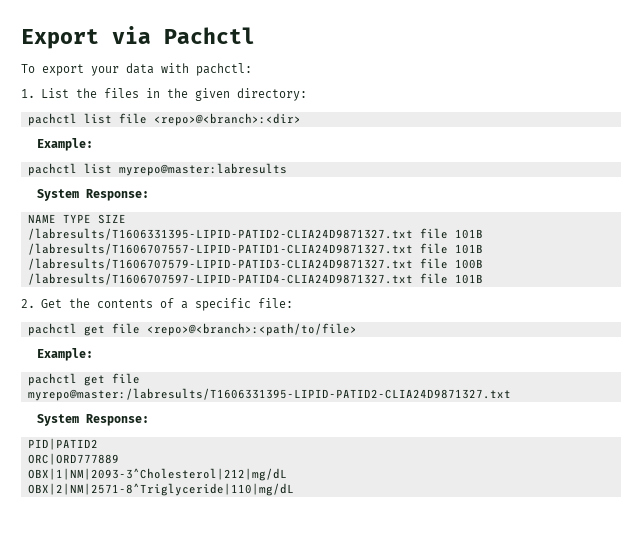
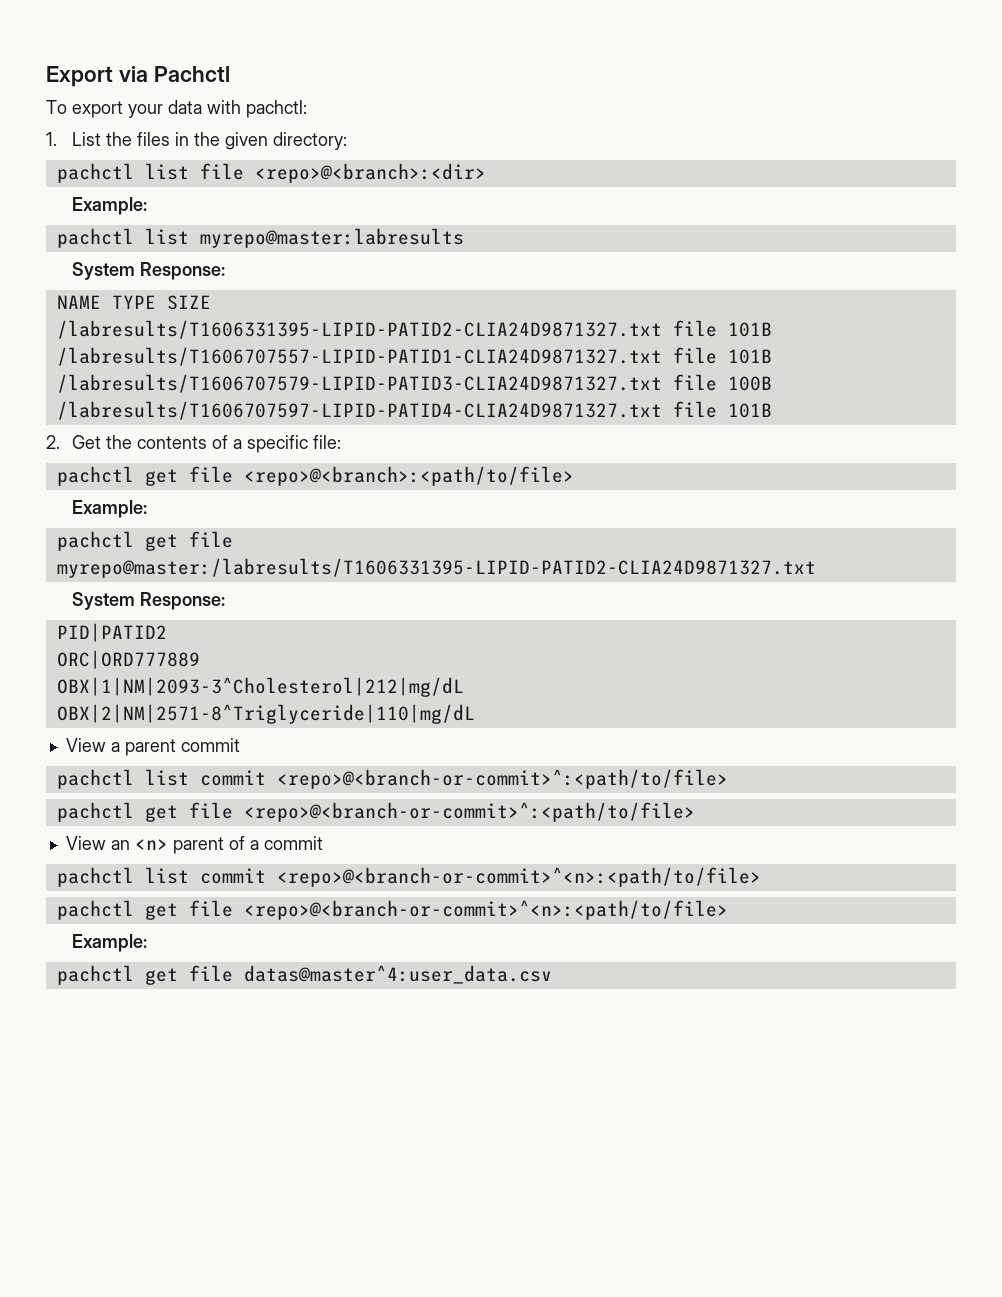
(294, 489) none -> [65,738,240,756] [56,769,728,789] [56,802,695,822] [65,836,323,854] [56,867,761,887] [56,900,728,920] [71,934,147,952] [56,965,552,985] // View a parent commit // pachctl list commit <repo>@<branch-or-commit>^:<path/to/file> // pachctl get file <repo>@<branch-or-commit>^:<path/to/file> // View an <n> parent of a commit // pachctl list commit <repo>@<branch-or-commit>^<n>:<path/to/file> // pachctl get file <repo>@<branch-or-commit>^<n>:<path/to/file> // Example: // pachctl get file datas@master^4:user_data.csv

